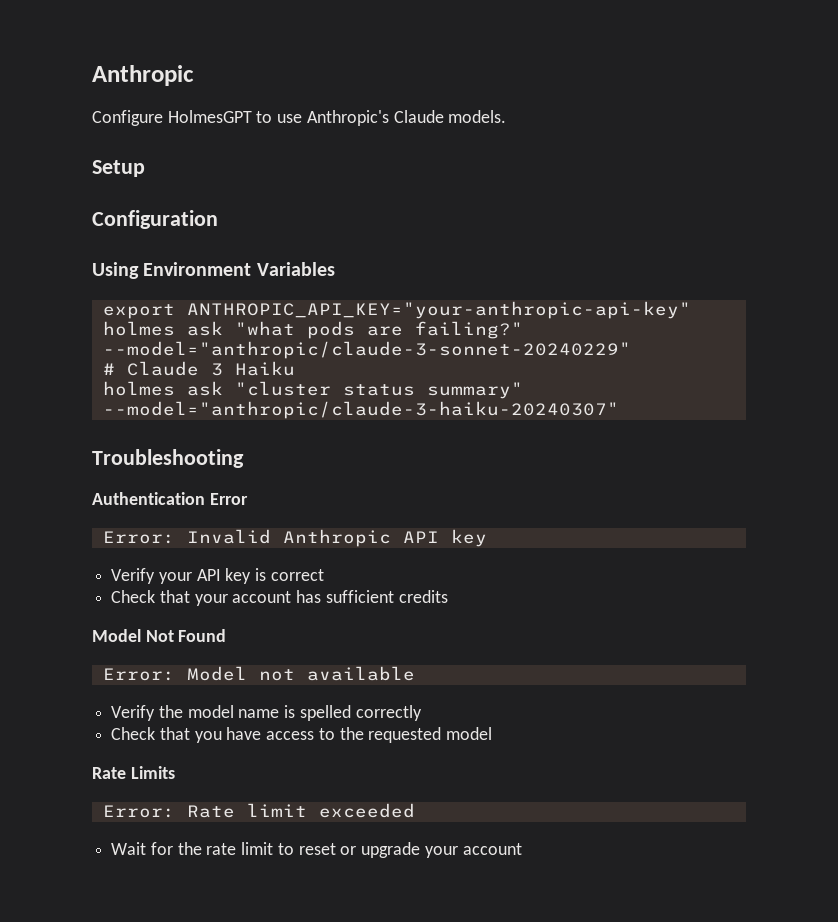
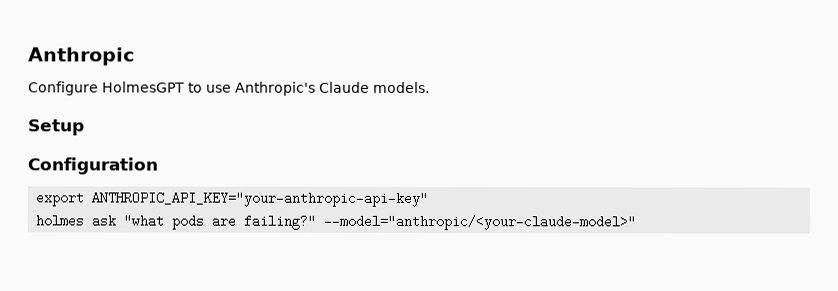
[92,262,335,279] // Using Environment Variables -> (158, 166) none
[102,341,631,359] [102,361,295,376] [102,381,523,399] [102,401,619,419] [92,449,244,468] [92,492,248,505] [102,529,487,547] [111,568,324,584] [111,590,448,606] [92,629,227,642] [102,666,415,681] [111,705,422,721] [111,727,493,743] [92,766,175,779] [102,803,415,818] [111,842,522,858] --model="anthropic/claude-3-sonnet-20240229" // # Claude 3 Haiku // holmes ask "cluster status summary" --model="anthropic/claude-3-haiku-20240307" // Troubleshooting // Authentication Error // Error: Invalid Anthropic API key // Verify your API key is correct // Check that your account has sufficient credits // Model Not Found // Error: Model not available // Verify the model name is spelled correctly // Check that you have access to the requested model // Rate Limits // Error: Rate limit exceeded // Wait for the rate limit to reset or upgrade your account -> [323,214,637,231] --model="anthropic/<your-claude-model>"

